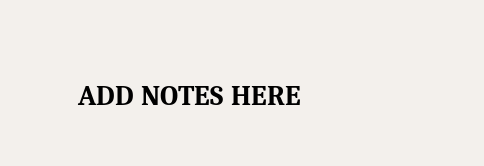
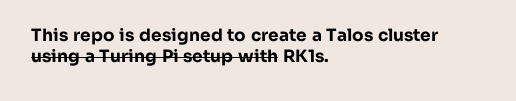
[77,86,301,105] ADD NOTES HERE -> [31,27,438,45] [31,48,329,66] This repo is designed to create a Talos cluster using a Turing Pi setup with RK1s.

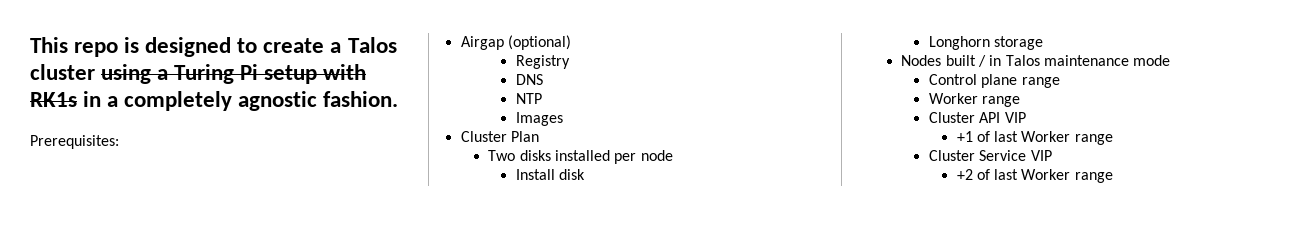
[282,49,329,63] RK1s. -> [30,91,399,111] [30,135,119,149] [460,35,571,50] [515,55,570,69] [515,74,543,85] [515,93,542,104] [515,112,563,126] [460,131,539,142] [488,150,673,164] [515,169,586,180] [928,36,1044,50] [901,55,1171,67] [928,74,1060,88] [928,93,1021,107] [928,112,1026,123] [956,131,1113,145] [928,150,1052,161] [956,169,1113,183] RK1s in a completely agnostic fashion. // Prerequisites: // Airgap (optional) // Registry // DNS // NTP // Images // Cluster Plan // Two disks installed per node // Install disk // Longhorn storage // Nodes built / in Talos maintenance mode // Control plane range // Worker range // Cluster API VIP // +1 of last Worker range // Cluster Service VIP // +2 of last Worker range

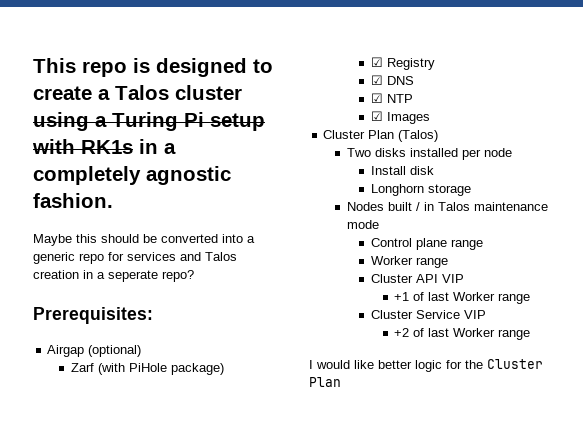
[30,135,119,149] [460,35,571,50] Prerequisites: // Airgap (optional) // -> [33,234,255,246] [33,252,237,264] [33,270,194,282] [33,307,153,324] [47,345,142,357] [70,363,224,375] [370,57,383,67] Maybe this should be converted into a generic repo for services and Talos creation in a seperate repo? // Prerequisites: // Airgap (optional) // Zarf (with PiHole package) // ☑
(570, 62) none -> [370,75,383,85] ☑
(543, 79) none -> [370,93,383,103] ☑
(542, 98) none -> [370,111,383,121] ☑
(539, 136) none -> [398,130,439,142] (Talos)
(1113, 177) none -> [309,359,543,372] [309,377,341,387] // I would like better logic for the Cluster Plan

